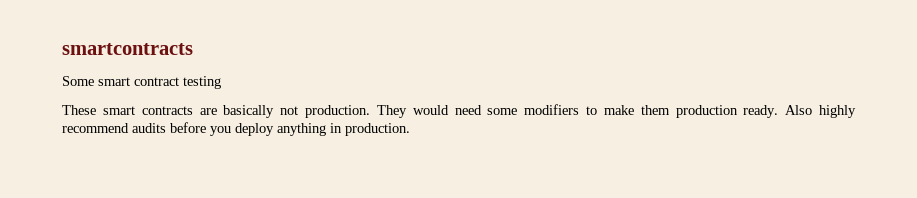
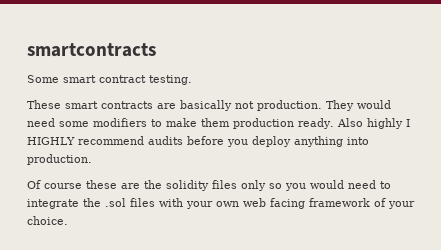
[183,76,221,89] testing -> [149,75,192,85] testing.
(857, 111) none -> [405,119,410,127] [27,137,75,145] I HIGHLY
[330,123,410,136] in production. -> [347,137,369,145] [27,154,92,165] [27,180,391,191] [27,198,415,209] [27,216,68,225] into production. // Of course these are the solidity files only so you would need to integrate the .sol files with your own web facing framework of your choice.

